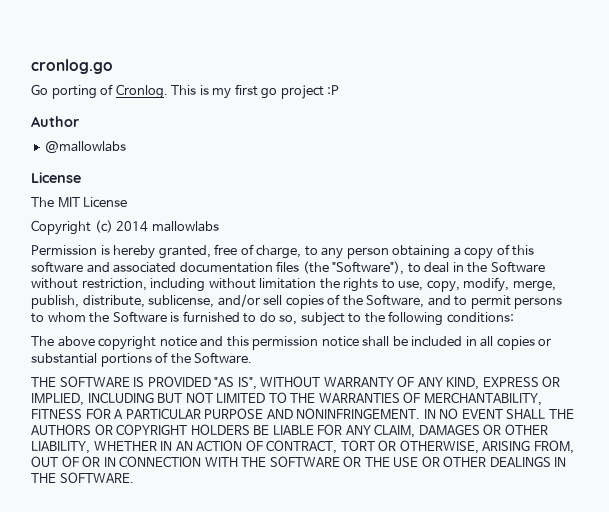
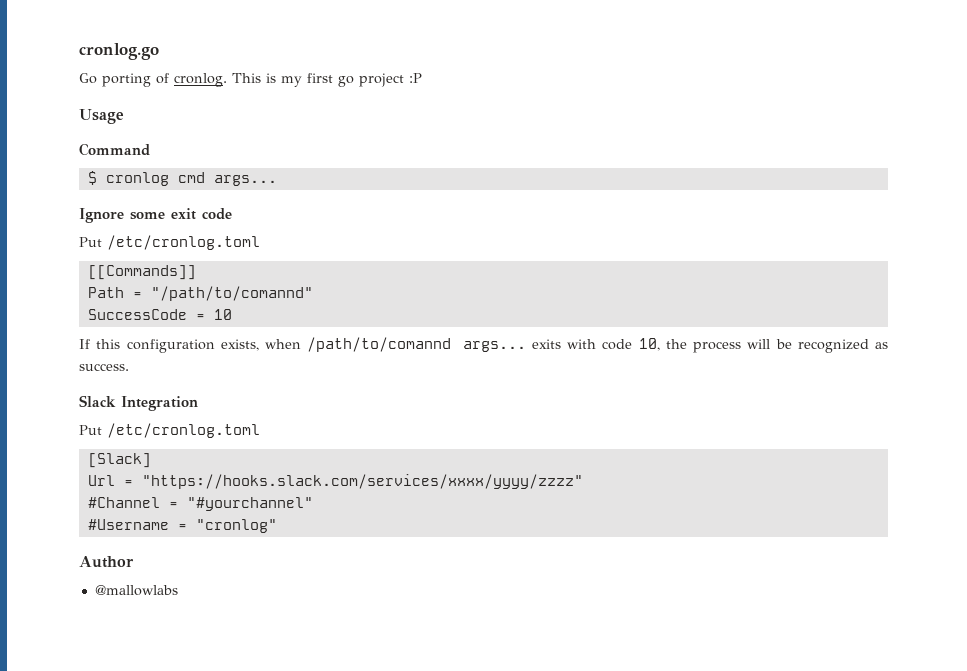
[115,84,168,99] Cronlog. -> [174,73,227,87] cronlog.
[31,116,79,127] [45,141,127,153] [31,172,81,183] [31,197,128,208] [31,220,219,235] [31,244,535,259] [31,261,545,275] [31,277,556,292] [31,294,563,309] [31,311,514,326] [31,336,552,350] [31,352,253,367] [31,376,561,390] [31,392,542,406] [31,408,574,420] [31,424,548,438] [31,440,574,454] [31,456,567,467] [31,472,134,483] Author // @mallowlabs // License // The MIT License // Copyright (c) 2014 mallowlabs // Permission is hereby granted, free of charge, to any person obtaining a copy of this software and associated documentation files (the "Software"), to deal in the Software without restriction, including without limitation the rights to use, copy, modify, merge, publish, distribute, sublicense, and/or sell copies of the Software, and to permit persons to whom the Software is furnished to do so, subject to the following conditions: // The above copyright notice and this permission notice shall be included in all copies or substantial portions of the Software. // THE SOFTWARE IS PROVIDED "AS IS", WITHOUT WARRANTY OF ANY KIND, EXPRESS OR IMPLIED, INCLUDING BUT NOT LIMITED TO THE WARRANTIES OF MERCHANTABILITY, FITNESS FOR A PARTICULAR PURPOSE AND NONINFRINGEMENT. IN NO EVENT SHALL THE AUTHORS OR COPYRIGHT HOLDERS BE LIABLE FOR ANY CLAIM, DAMAGES OR OTHER LIABILITY, WHETHER IN AN ACTION OF CONTRACT, TORT OR OTHERWISE, ARISING FROM, OUT OF OR IN CONNECTION WITH THE SOFTWARE OR THE USE OR OTHER DEALINGS IN THE SOFTWARE. -> [79,109,124,124] [79,143,150,156] [87,171,277,186] [79,208,232,223] [79,235,260,250] [87,265,196,280] [87,286,313,301] [87,309,232,320] [79,337,888,353] [79,363,129,371] [79,395,198,411] [79,423,260,438] [87,453,151,468] [87,474,583,489] [87,497,313,511] [87,519,277,533] [79,556,134,568] [94,585,178,596] Usage // Command // $ cronlog cmd args... // Ignore some exit code // Put /etc/cronlog.toml // [[Commands]] // Path = "/path/to/comannd" // SuccessCode = 10 // If this configuration exists, when /path/to/comannd args... exits with code 10, the process will be recognized as success. // Slack Integration // Put /etc/cronlog.toml // [Slack] // Url = "https://hooks.slack.com/services/xxxx/yyyy/zzzz" // #Channel = "#yourchannel" // #Username = "cronlog" // Author // @mallowlabs

